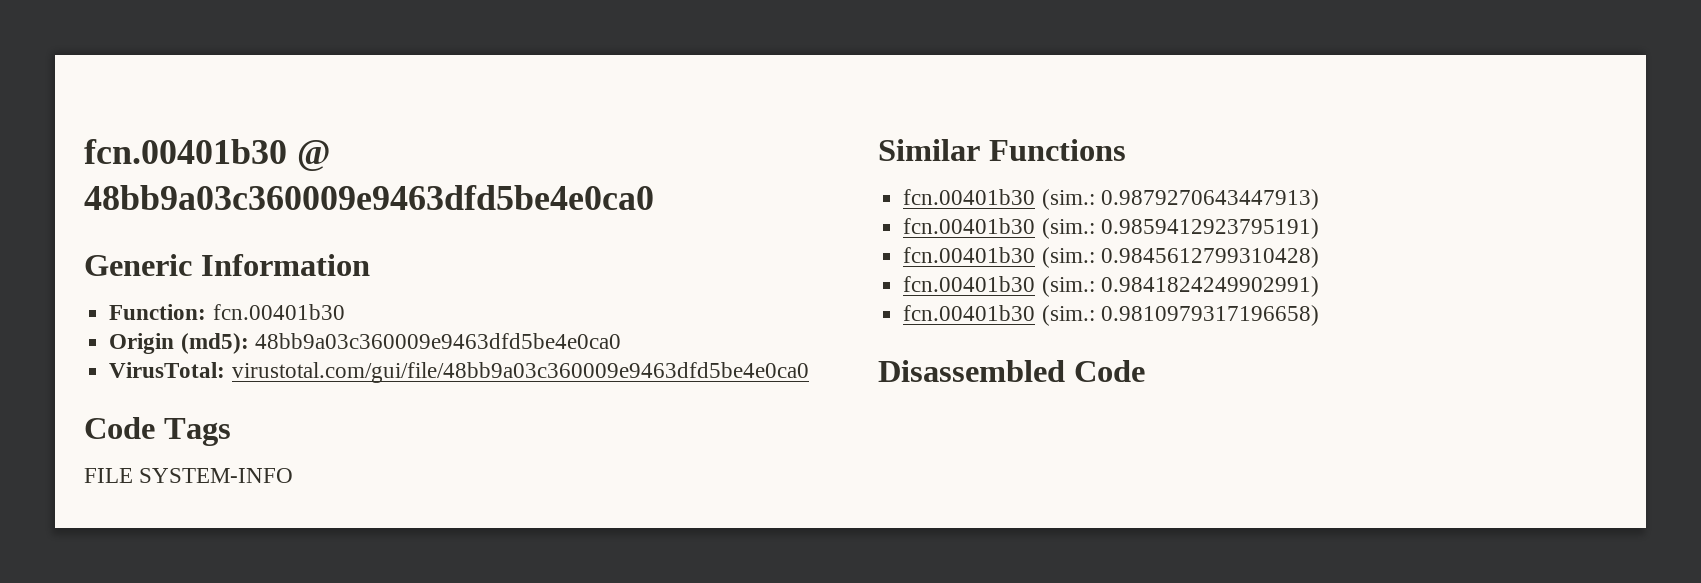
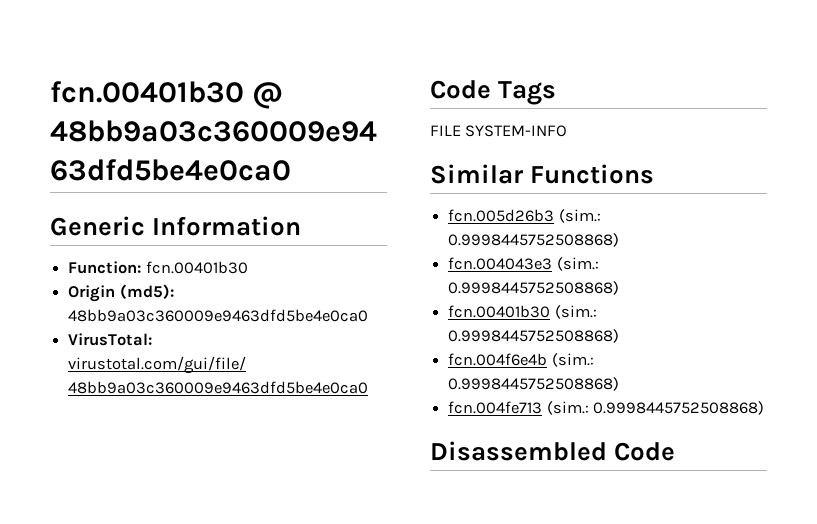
[903,189,1319,210] [903,218,1319,239] [903,247,1319,268] [903,276,1319,297] [903,305,1319,326] fcn.00401b30 (sim.: 0.9879270643447913) // fcn.00401b30 (sim.: 0.9859412923795191) // fcn.00401b30 (sim.: 0.9845612799310428) // fcn.00401b30 (sim.: 0.9841824249902991) // fcn.00401b30 (sim.: 0.9810979317196658) -> [448,209,601,223] [448,233,620,247] [448,257,599,271] [448,281,620,295] [448,305,597,319] [448,329,620,343] [448,353,594,367] [448,377,620,391] [448,401,765,415] fcn.005d26b3 (sim.: 0.9998445752508868) // fcn.004043e3 (sim.: 0.9998445752508868) // fcn.00401b30 (sim.: 0.9998445752508868) // fcn.004f6e4b (sim.: 0.9998445752508868) // fcn.004fe713 (sim.: 0.9998445752508868)

